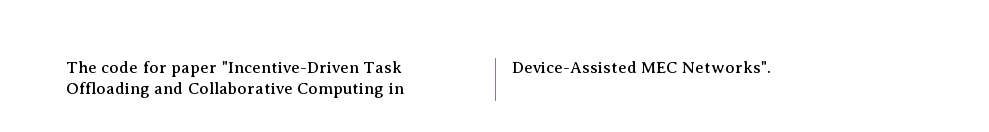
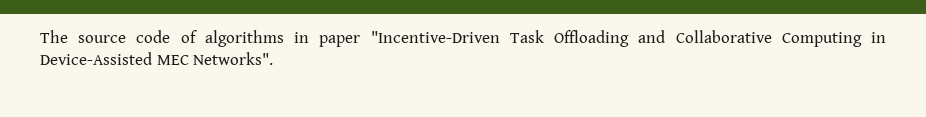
[101,61,167,73] code for -> [78,30,310,47] source code of algorithms in

